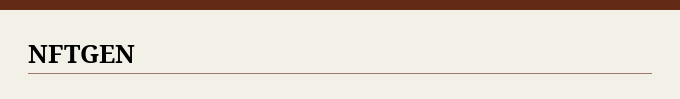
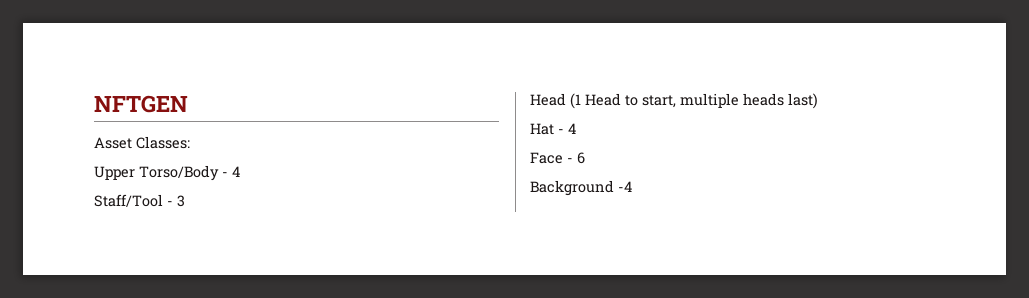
(135, 54) none -> [94,136,190,149] [94,165,240,181] [94,194,185,207] [530,93,818,109] [530,123,576,135] [530,152,585,164] [530,180,632,196] // Asset Classes: // Upper Torso/Body - 4 // Staff/Tool - 3 // Head (1 Head to start, multiple heads last) // Hat - 4 // Face - 6 // Background -4

